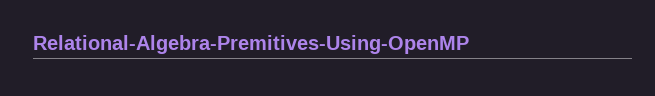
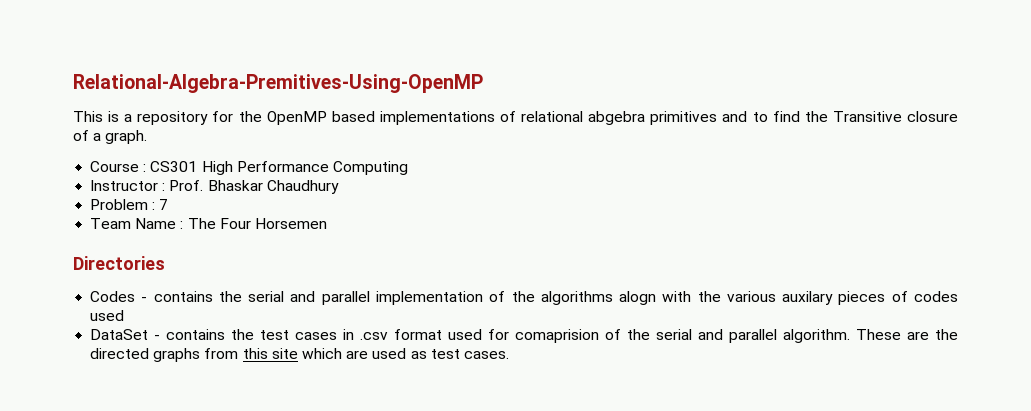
(469, 44) none -> [73,111,958,125] [73,130,148,144] [90,161,408,175] [90,180,339,194] [90,199,169,210] [90,218,327,229] [73,256,165,270] [90,291,958,305] [90,310,125,321] [90,329,958,343] [90,348,509,362] // This is a repository for the OpenMP based implementations of relational abgebra primitives and to find the Transitive closure of a graph. // Course : CS301 High Performance Computing // Instructor : Prof. Bhaskar Chaudhury // Problem : 7 // Team Name : The Four Horsemen // Directories // Codes - contains the serial and parallel implementation of the algorithms alogn with the various auxilary pieces of codes used // DataSet - contains the test cases in .csv format used for comaprision of the serial and parallel algorithm. These are the directed graphs from this site which are used as test cases.

